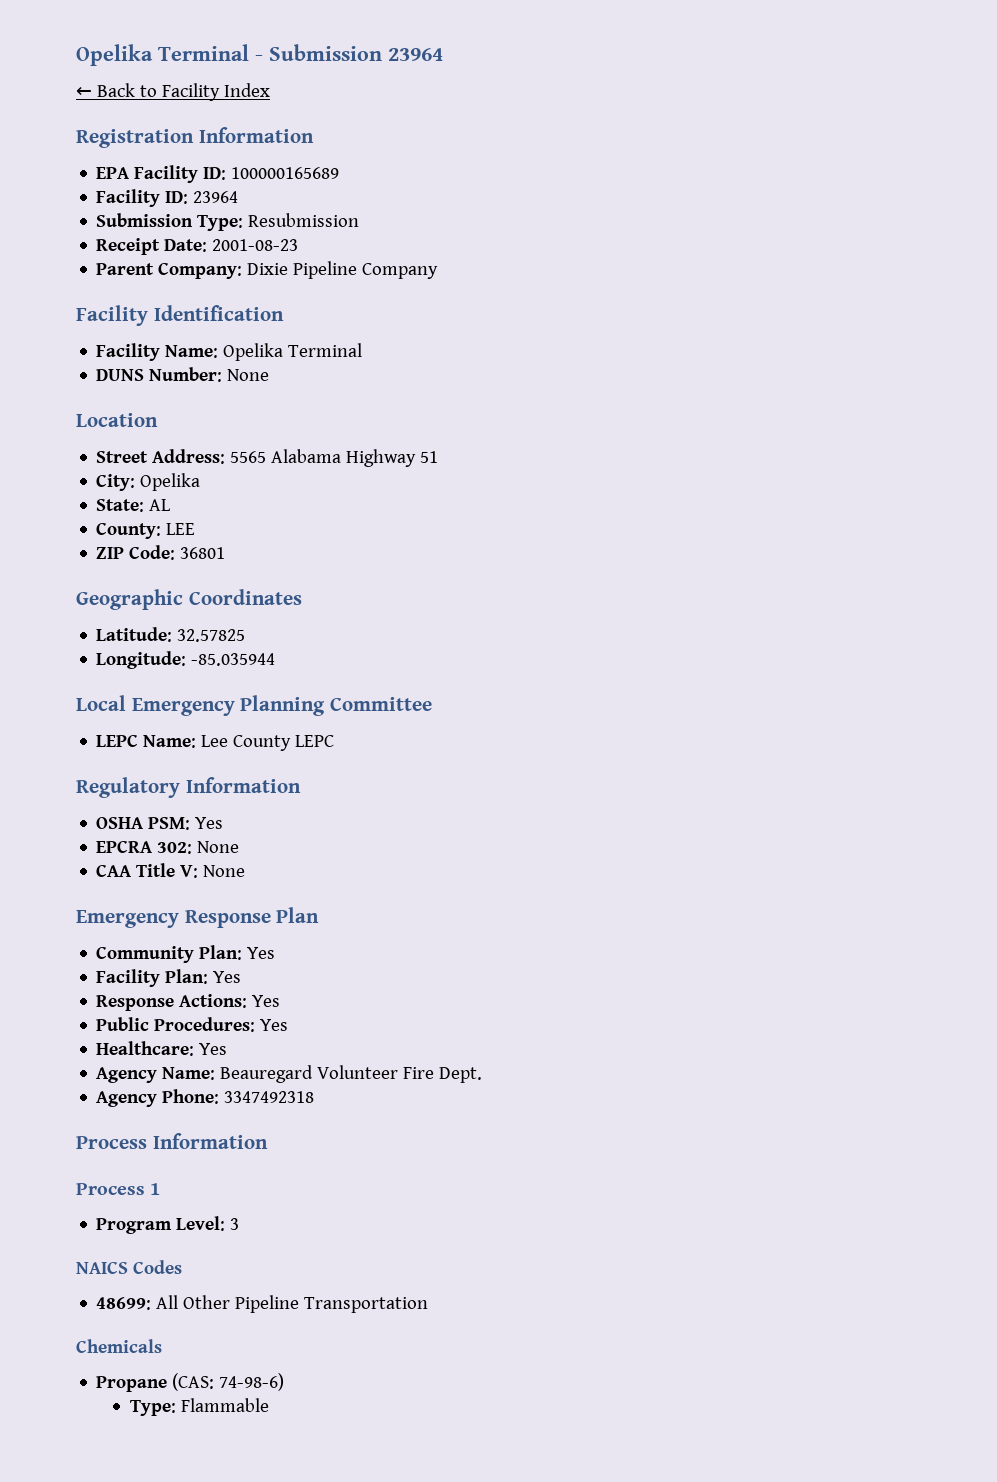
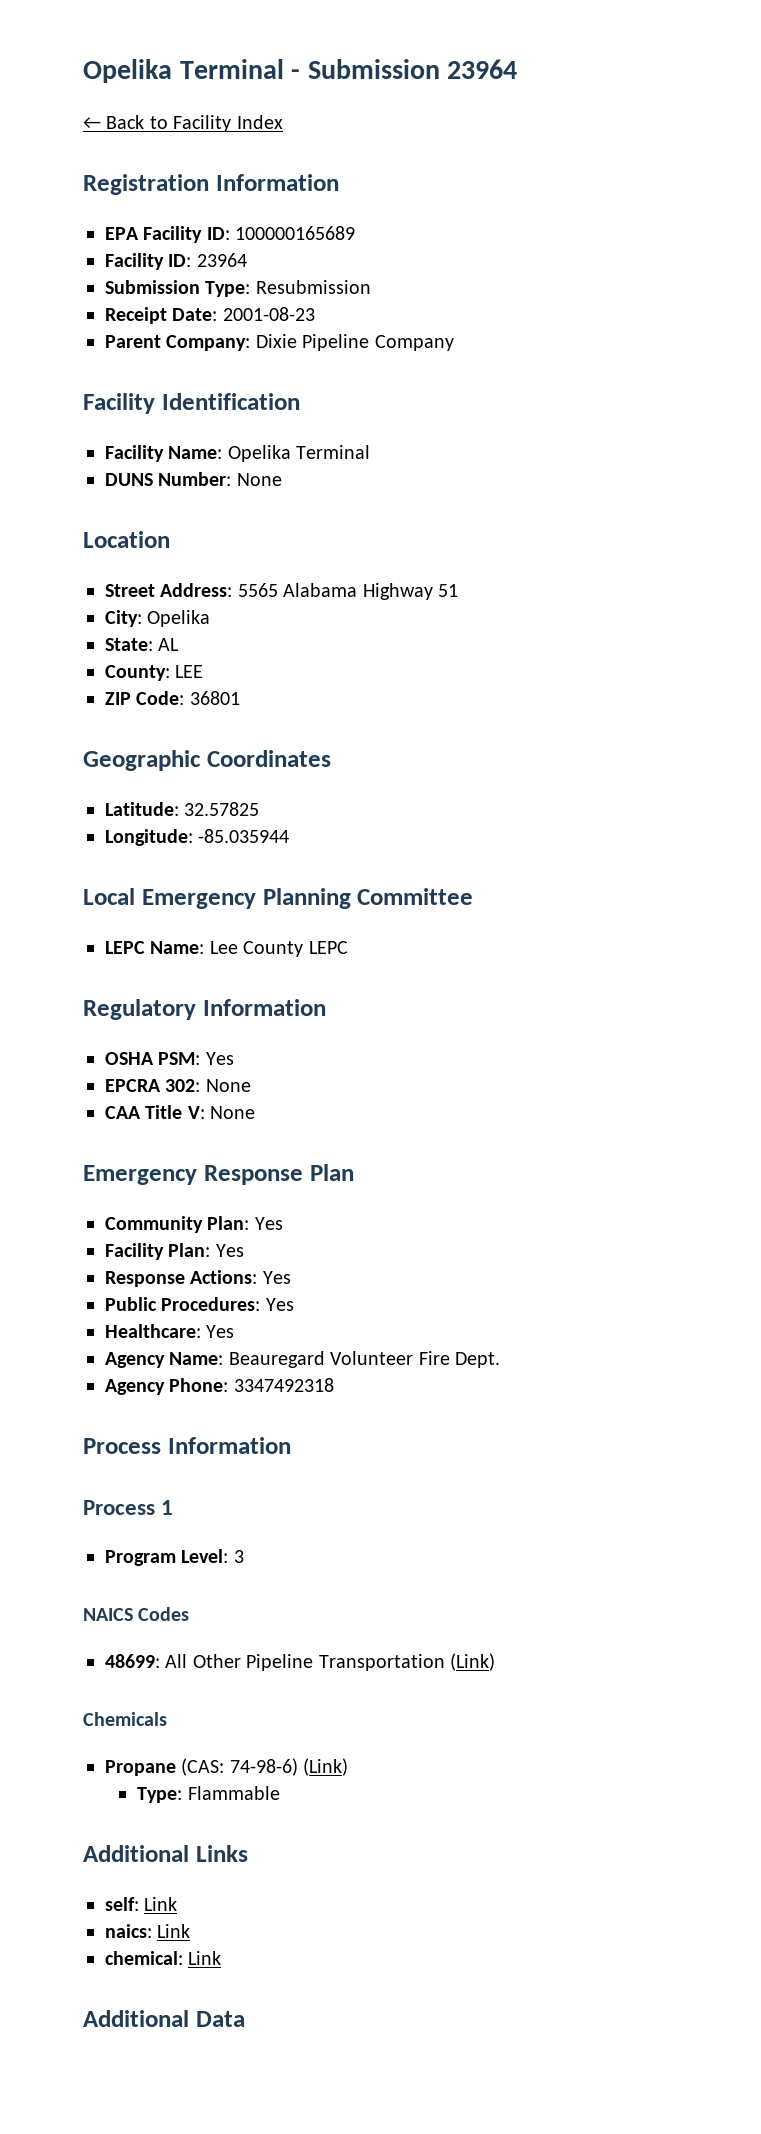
(429, 1305) none -> [450,1653,495,1671] (Link)
(285, 1382) none -> [303,1758,349,1776] (Link)
(270, 1405) none -> [83,1845,248,1862] [105,1897,178,1911] [105,1924,191,1938] [105,1951,222,1965] [83,2010,245,2027] // Additional Links // self: Link // naics: Link // chemical: Link // Additional Data

